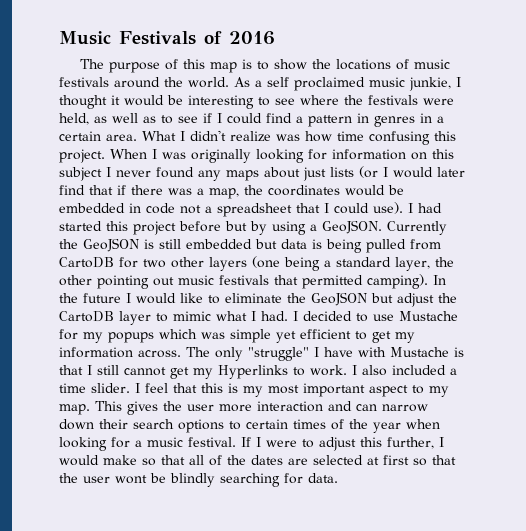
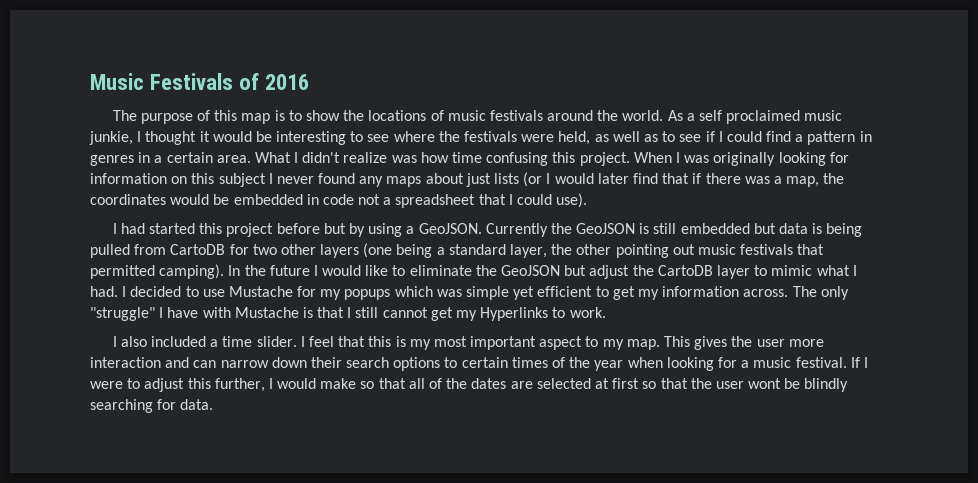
(403, 208) none -> (588, 200) //
(347, 370) none -> (606, 312) //

